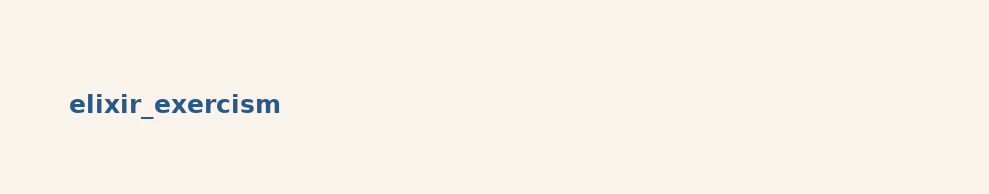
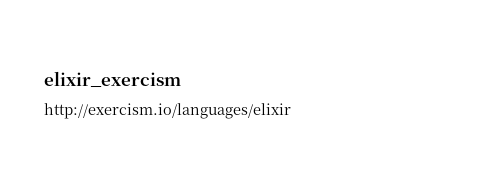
(281, 106) none -> [44,103,291,119] // http://exercism.io/languages/elixir

